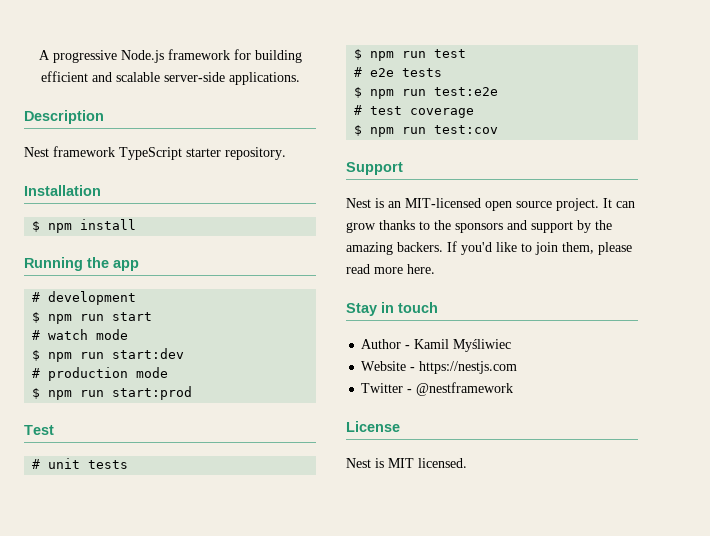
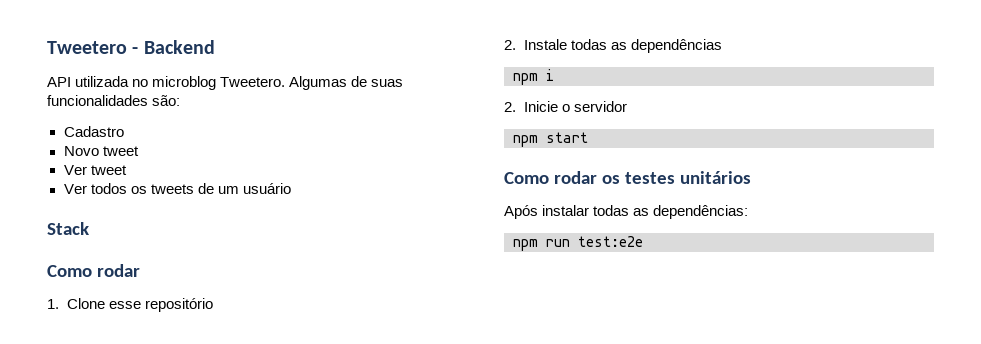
[38,49,302,63] [40,71,300,85] [24,110,104,124] [24,146,286,160] [24,185,101,196] [32,219,137,233] [24,257,139,271] [32,291,137,305] [32,312,153,324] [32,329,129,340] [32,348,185,362] [32,367,169,381] [32,386,193,400] [24,425,54,435] [32,458,129,469] [354,49,467,61] [354,67,443,77] [354,87,499,99] [354,105,475,118] [354,125,499,137] [346,162,403,175] [346,198,635,211] [346,220,612,233] [346,241,632,255] [346,264,435,274] [346,302,438,316] [361,339,512,352] [361,361,518,374] [361,382,514,396] [346,421,400,432] [346,458,467,468] A progressive Node.js framework for building efficient and scalable server-side applications. // Description // Nest framework TypeScript starter repository. // Installation // $ npm install // Running the app // # development // $ npm run start // # watch mode // $ npm run start:dev // # production mode // $ npm run start:prod // Test // # unit tests // $ npm run test // # e2e tests // $ npm run test:e2e // # test coverage // $ npm run test:cov // Support // Nest is an MIT-licensed open source project. It can grow thanks to the sponsors and support by the amazing backers. If you'd like to join them, please read more here. // Stay in touch // Author - Kamil Myśliwiec // Website - https://nestjs.com // Twitter - @nestframework // License // Nest is MIT licensed. -> [47,40,215,54] [47,76,404,90] [47,95,181,106] [63,126,124,137] [63,146,139,156] [63,165,127,175] [63,183,291,194] [47,222,89,235] [47,264,140,277] [47,298,213,312] [504,39,722,53] [513,69,554,85] [504,101,627,112] [513,132,588,147] [504,171,751,184] [504,205,749,219] [513,236,643,251] Tweetero - Backend // API utilizada no microblog Tweetero. Algumas de suas funcionalidades são: // Cadastro // Novo tweet // Ver tweet // Ver todos os tweets de um usuário // Stack // Como rodar // 1. Clone esse repositório // 2. Instale todas as dependências // npm i // 2. Inicie o servidor // npm start // Como rodar os testes unitários // Após instalar todas as dependências: // npm run test:e2e

